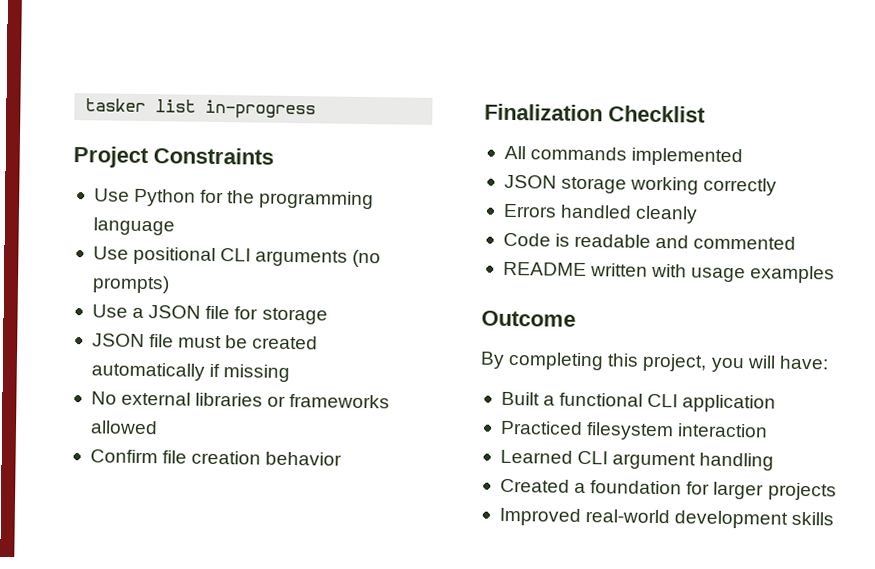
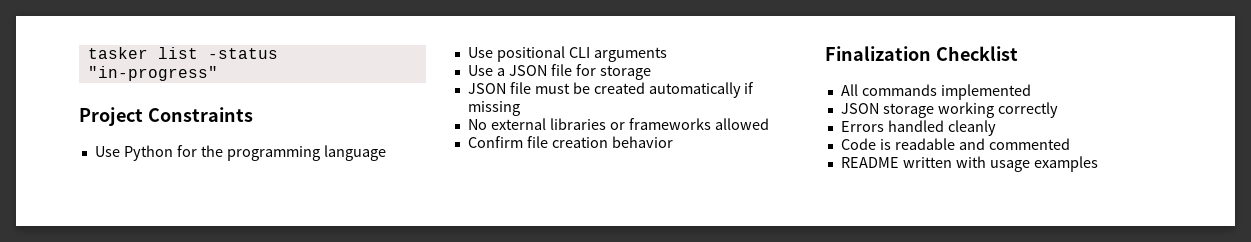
[205,99,317,120] in-progress -> [207,48,278,59] [87,66,218,81] -status "in-progress"
[352,249,382,268] [91,275,170,294] (no prompts) -> (667, 54) none
[481,310,576,327] [480,351,829,373] [500,391,777,413] [499,420,769,441] [499,449,775,471] [499,478,837,501] [498,507,835,529] // Outcome // By completing this project, you will have: // Built a functional CLI application // Practiced filesystem interaction // Learned CLI argument handling // Created a foundation for larger projects // Improved real-world development skills -> (1098, 164) none

